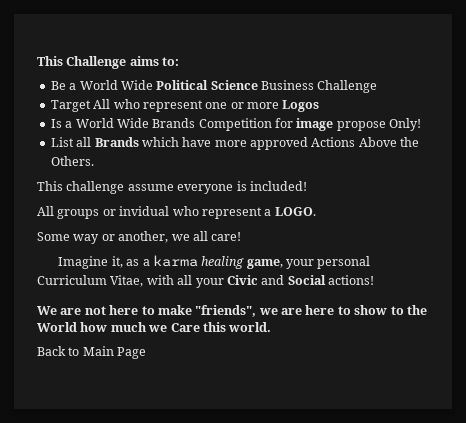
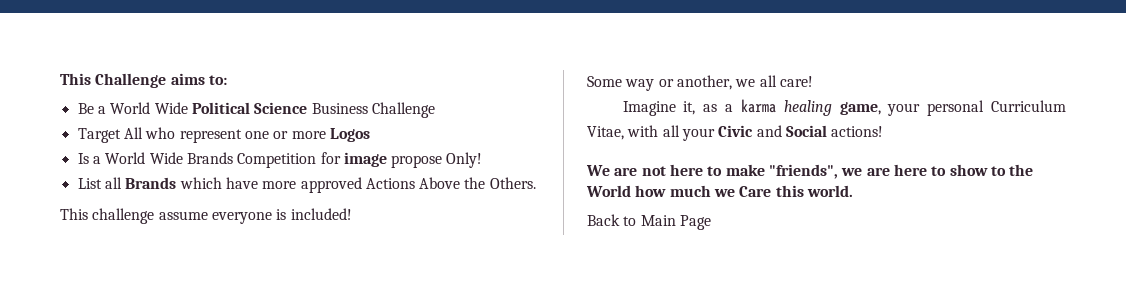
[37,206,316,219] // All groups or invidual who represent a LOGO. -> (352, 214) none

